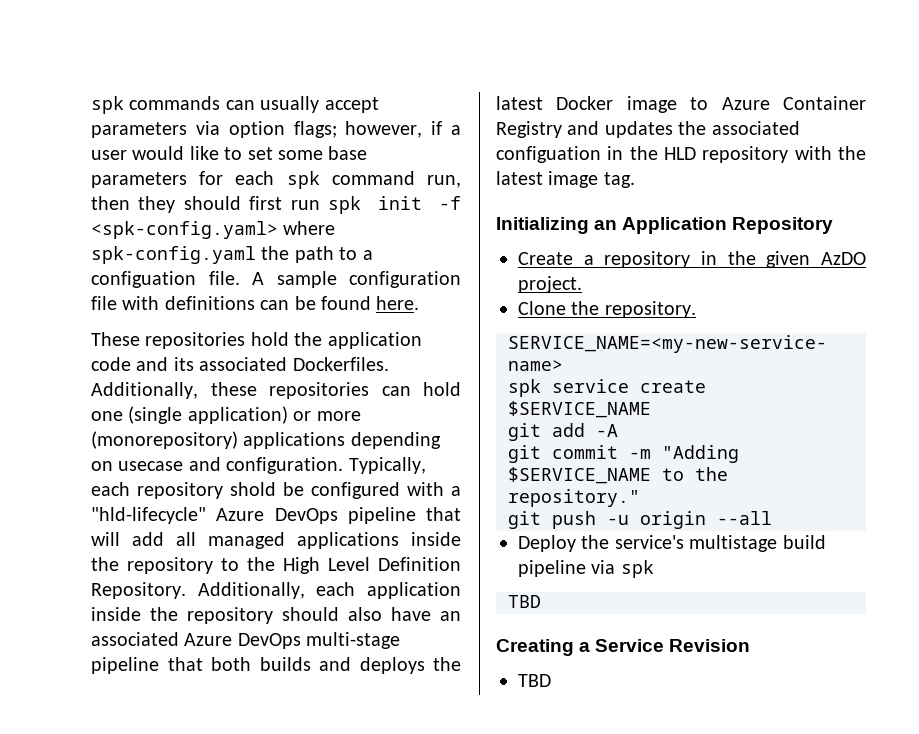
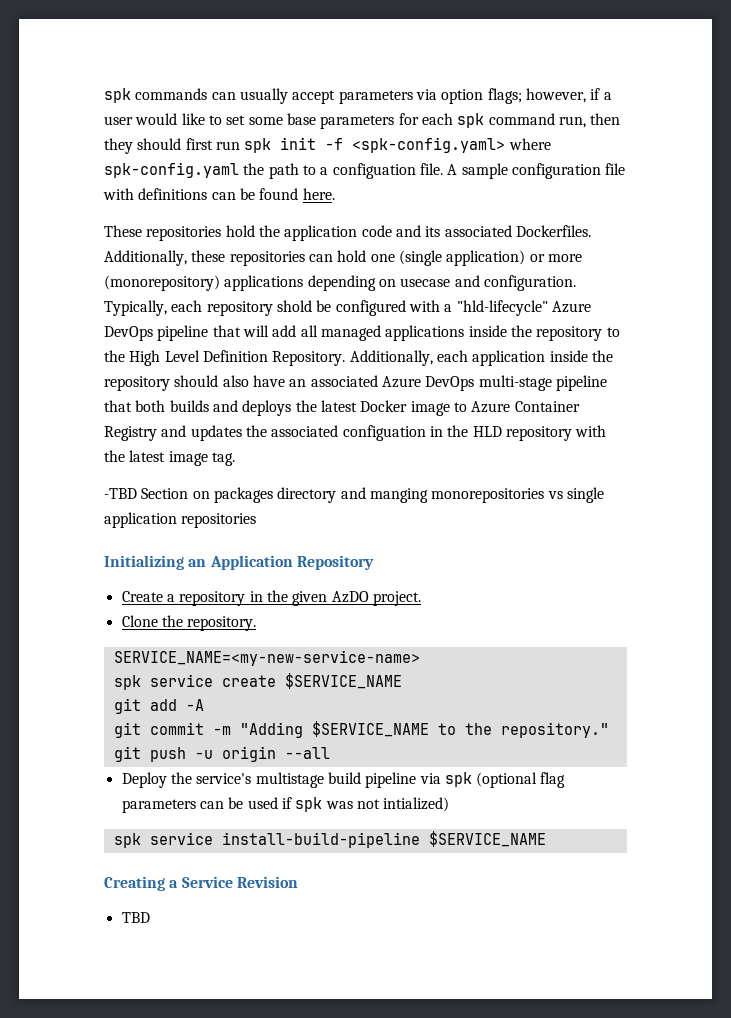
(635, 180) none -> [104,487,604,503] [104,512,257,528] // -TBD Section on packages directory and manging monorepositories vs single application repositories
[508,595,541,608] // TBD -> [476,772,566,788] [121,797,450,813] [113,831,546,848] (optional flag parameters can be used if spk was not intialized) // spk service install-build-pipeline $SERVICE_NAME

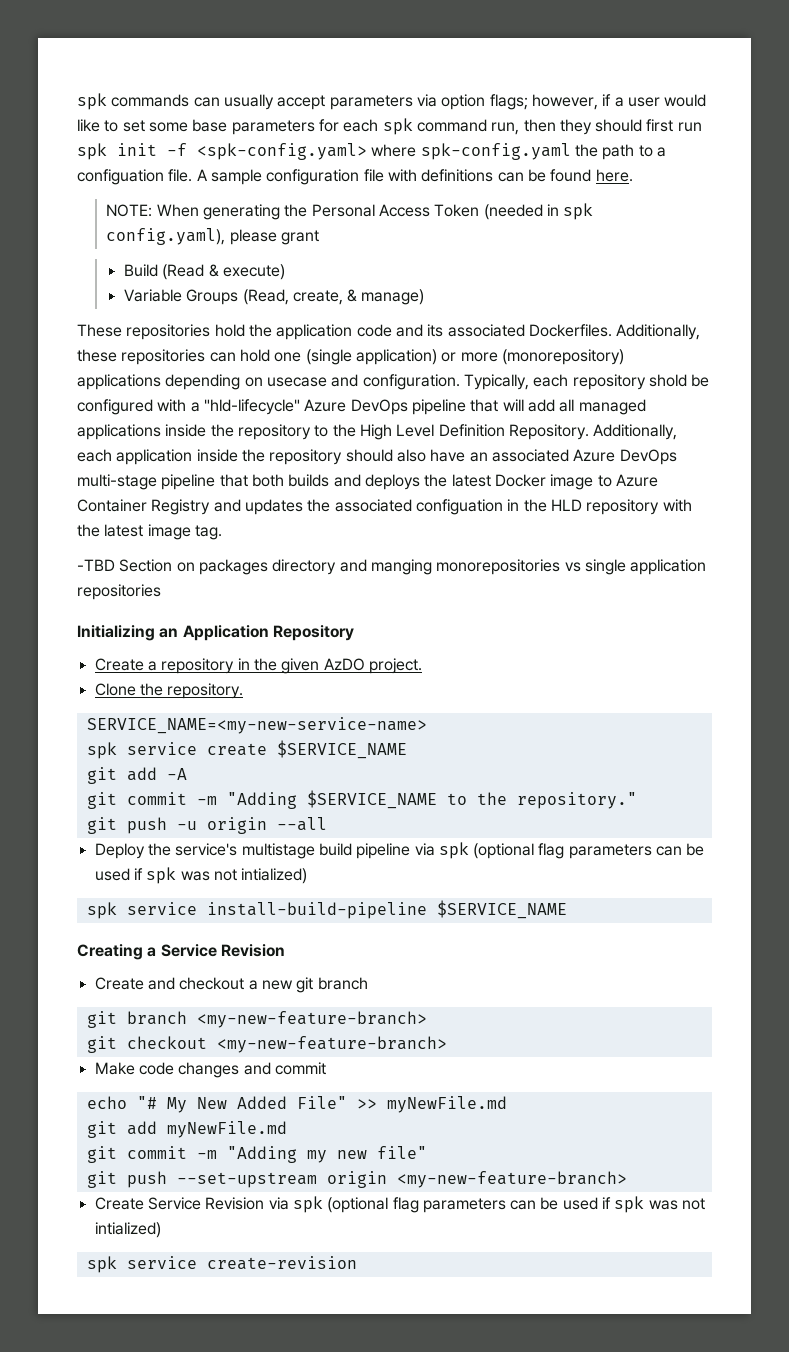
(335, 194) none -> [106,203,594,220] [106,228,319,245] [123,264,285,280] [123,289,425,305] // NOTE: When generating the Personal Access Token (needed in spk config.yaml), please grant // Build (Read & execute) // Variable Groups (Read, create, & manage)
[121,912,150,923] TBD -> [94,977,368,993] [86,1011,427,1028] [86,1036,447,1053] [94,1062,326,1078] [86,1096,507,1113] [86,1121,287,1138] [86,1146,427,1163] [86,1171,627,1188] [94,1196,706,1213] [94,1222,161,1238] [86,1256,357,1273] Create and checkout a new git branch // git branch <my-new-feature-branch> // git checkout <my-new-feature-branch> // Make code changes and commit // echo "# My New Added File" >> myNewFile.md // git add myNewFile.md // git commit -m "Adding my new file" // git push --set-upstream origin <my-new-feature-branch> // Create Service Revision via spk (optional flag parameters can be used if spk was not intialized) // spk service create-revision

